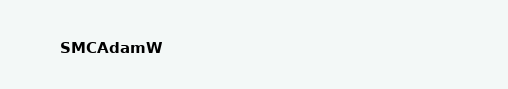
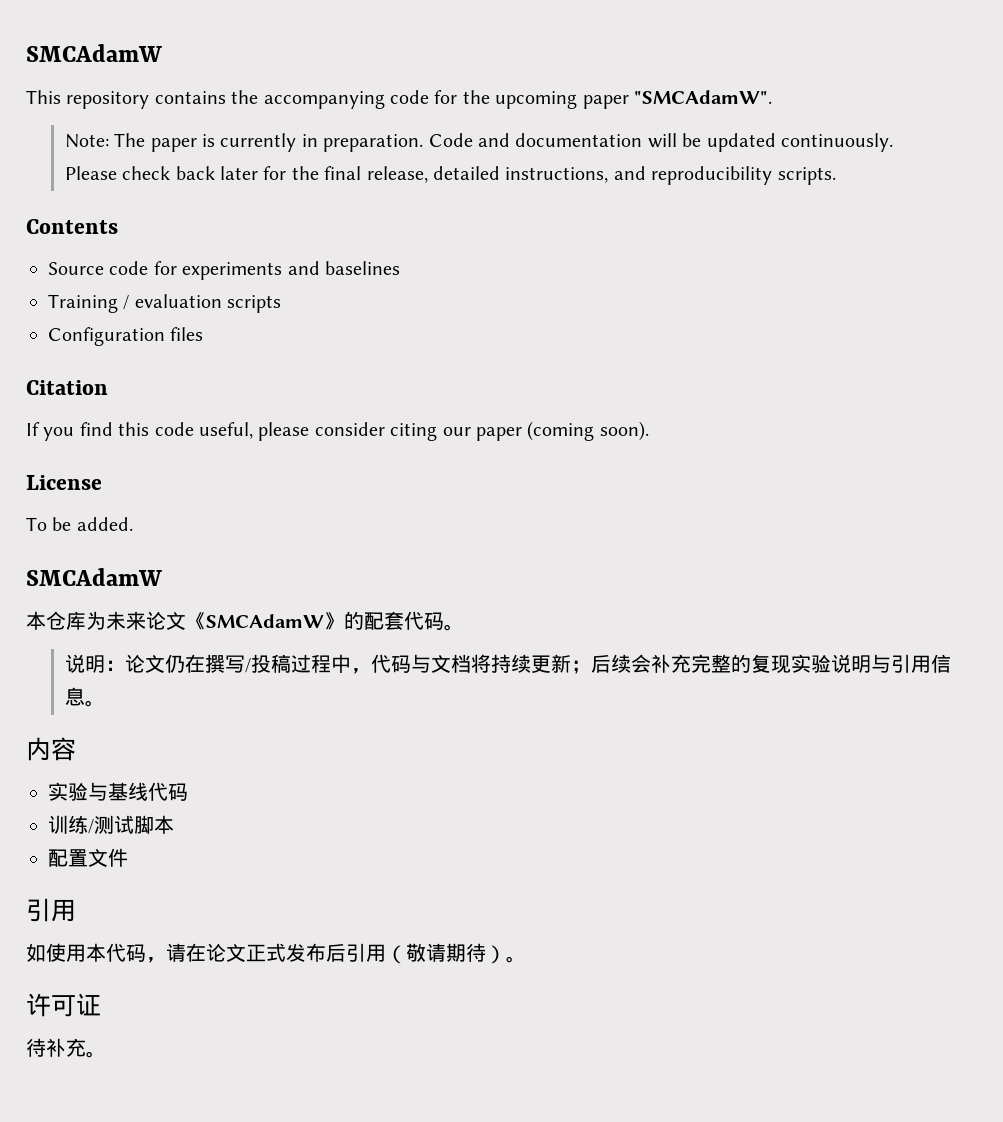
[60,42,163,53] SMCAdamW -> [26,44,162,62] [26,90,772,109] [64,133,894,152] [64,166,836,185] [26,219,118,234] [48,261,400,280] [48,294,282,313] [48,327,204,346] [26,380,108,395] [26,421,649,441] [26,475,102,490] [26,517,133,531] [26,568,162,586] [26,611,464,631] [64,654,951,674] [64,687,105,707] [26,737,76,761] [48,782,188,801] [48,815,174,834] [48,848,128,867] [26,898,76,922] [26,943,526,964] [26,993,101,1017] [26,1038,106,1058] SMCAdamW // This repository contains the accompanying code for the upcoming paper "SMCAdamW". // Note: The paper is currently in preparation. Code and documentation will be updated continuously. // Please check back later for the final release, detailed instructions, and reproducibility scripts. // Contents // Source code for experiments and baselines // Training / evaluation scripts // Configuration files // Citation // If you find this code useful, please consider citing our paper (coming soon). // License // To be added. // SMCAdamW // 本仓库为未来论文《SMCAdamW》的配套代码。 // 说明：论文仍在撰写/投稿过程中，代码与文档将持续更新；后续会补充完整的复现实验说明与引用信息。 // 内容 // 实验与基线代码 // 训练/测试脚本 // 配置文件 // 引用 // 如使用本代码，请在论文正式发布后引用（敬请期待）。 // 许可证 // 待补充。

